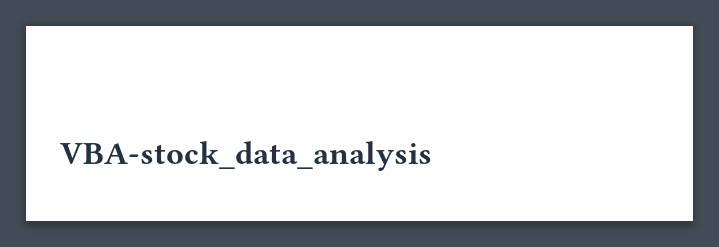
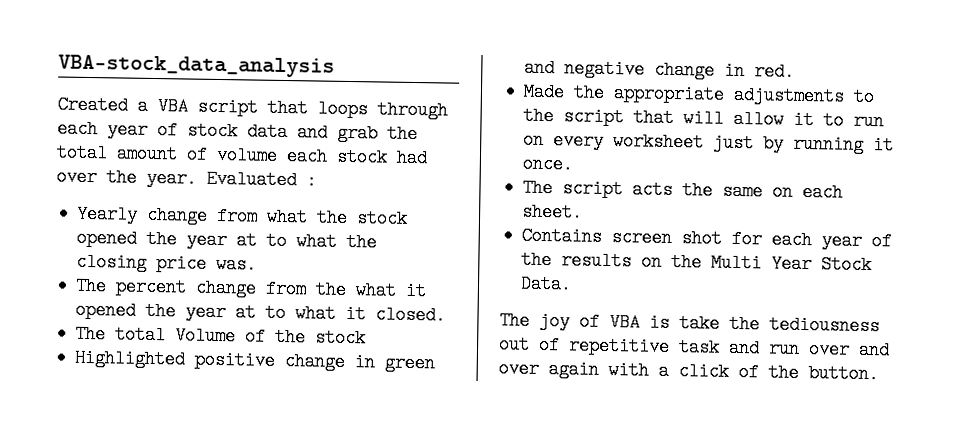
(432, 156) none -> [57,95,448,120] [57,119,418,144] [56,143,428,168] [56,167,317,190] [76,204,409,228] [76,228,378,252] [76,252,258,274] [75,276,428,301] [75,300,447,325] [75,324,367,348] [74,348,436,373] [524,58,796,81] [523,82,876,107] [523,106,885,131] [523,130,895,155] [522,154,575,174] [522,178,844,202] [522,202,584,222] [521,226,893,251] [521,250,873,275] [520,274,573,294] [499,311,880,336] [498,335,890,360] [498,359,879,384] // Created a VBA script that loops through each year of stock data and grab the total amount of volume each stock had over the year. Evaluated : // Yearly change from what the stock opened the year at to what the closing price was. // The percent change from the what it opened the year at to what it closed. // The total Volume of the stock // Highlighted positive change in green and negative change in red. // Made the appropriate adjustments to the script that will allow it to run on every worksheet just by running it once. // The script acts the same on each sheet. // Contains screen shot for each year of the results on the Multi Year Stock Data. // The joy of VBA is take the tediousness out of repetitive task and run over and over again with a click of the button.

